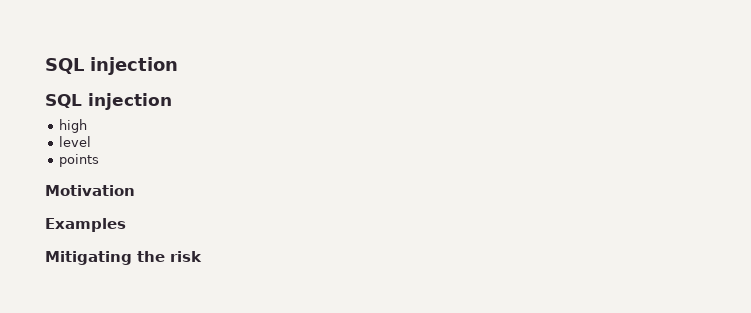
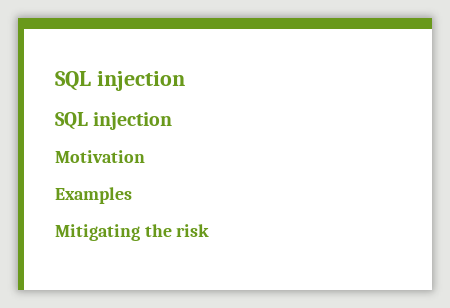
[59,119,88,133] [59,136,92,147] [59,154,100,167] // high // level // points -> (173, 121) none

